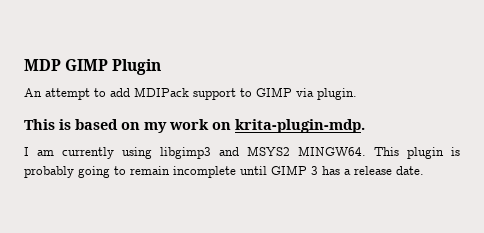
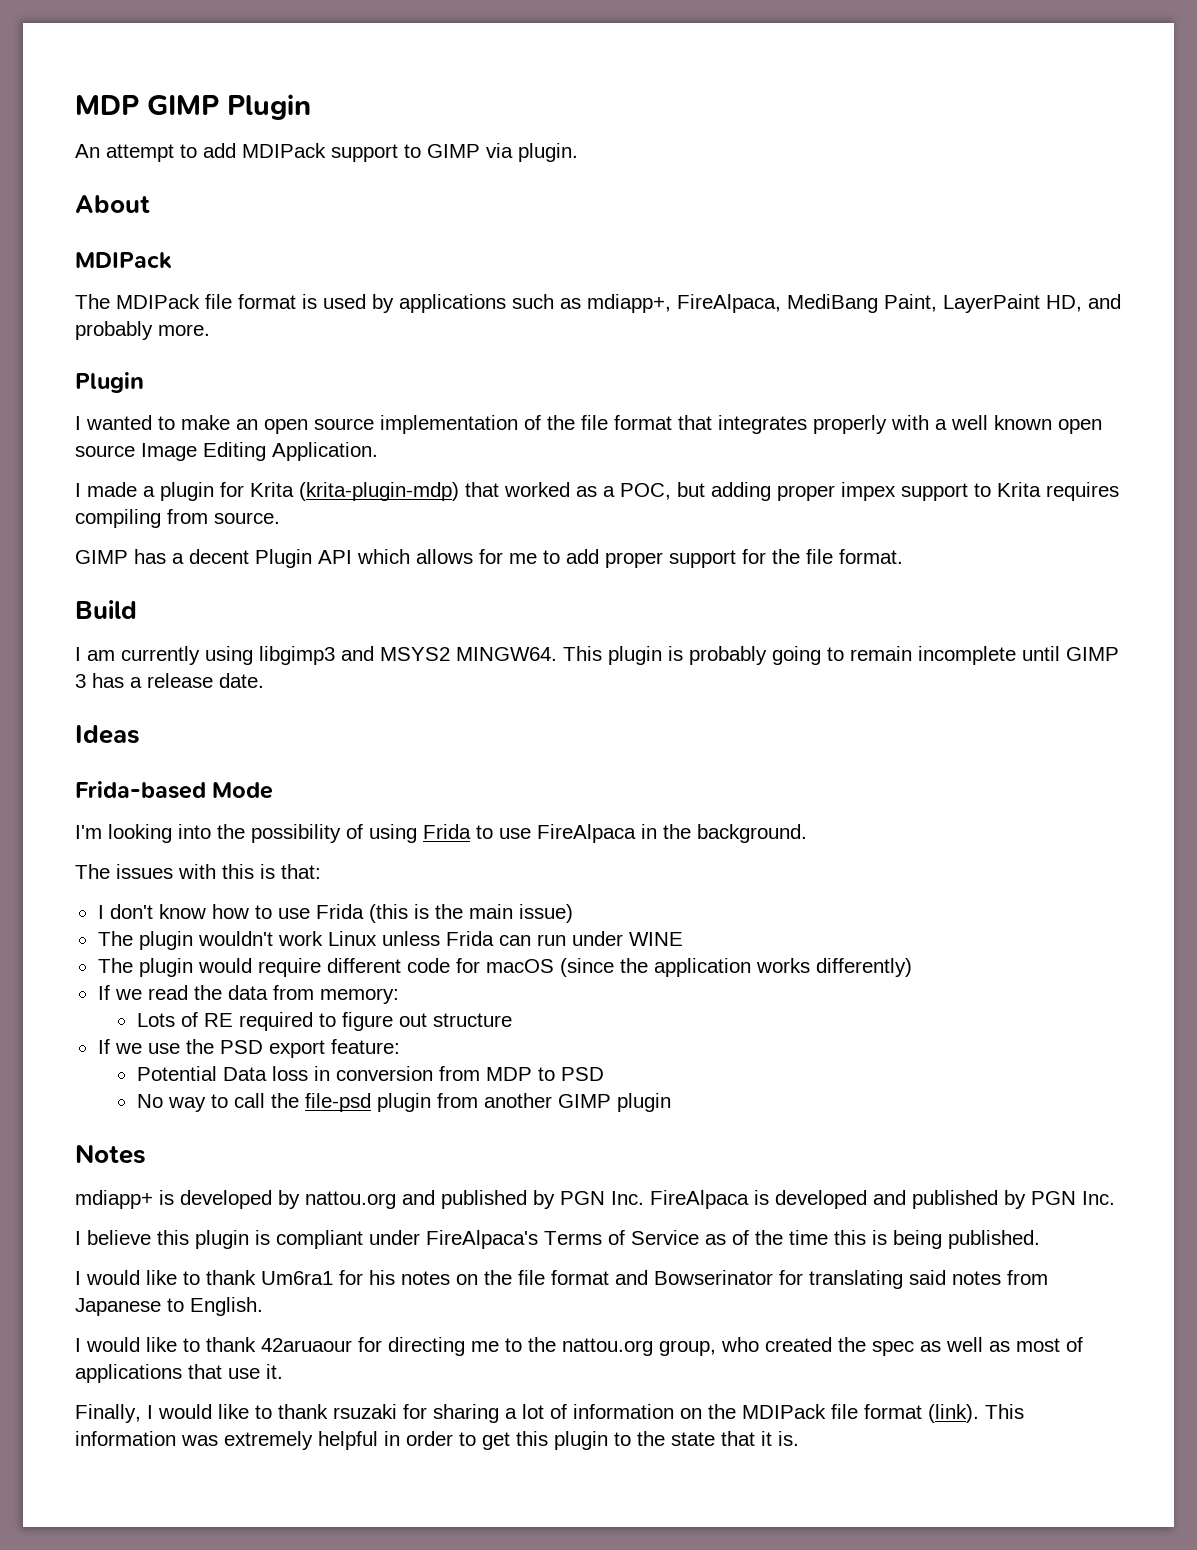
[24,119,365,133] This is based on my work on krita-plugin-mdp. -> [75,195,150,213] [75,252,172,269] [75,294,1121,313] [75,321,210,340] [75,372,144,393] [75,415,1102,434] [75,442,378,461] [75,482,1119,501] [75,509,280,528] [75,549,903,568] [75,600,137,619] About // MDIPack // The MDIPack file format is used by applications such as mdiapp+, FireAlpaca, MediBang Paint, LayerPaint HD, and probably more. // Plugin // I wanted to make an open source implementation of the file format that integrates properly with a well known open source Image Editing Application. // I made a plugin for Krita (krita-plugin-mdp) that worked as a POC, but adding proper impex support to Krita requires compiling from source. // GIMP has a decent Plugin API which allows for me to add proper support for the file format. // Build
(424, 170) none -> [75,725,140,744] [75,781,274,799] [75,824,807,843] [75,864,321,879] [97,904,573,923] [97,931,683,950] [97,958,912,977] [97,985,399,1004] [136,1012,512,1031] [97,1039,400,1058] [136,1066,604,1081] [136,1093,671,1112] [75,1144,146,1164] [75,1190,1115,1209] [75,1230,1040,1249] [75,1270,1048,1289] [75,1297,263,1316] [75,1337,1083,1356] [75,1364,283,1383] [75,1404,1024,1423] [75,1431,799,1450] // Ideas // Frida-based Mode // I'm looking into the possibility of using Frida to use FireAlpaca in the background. // The issues with this is that: // I don't know how to use Frida (this is the main issue) // The plugin wouldn't work Linux unless Frida can run under WINE // The plugin would require different code for macOS (since the application works differently) // If we read the data from memory: // Lots of RE required to figure out structure // If we use the PSD export feature: // Potential Data loss in conversion from MDP to PSD // No way to call the file-psd plugin from another GIMP plugin // Notes // mdiapp+ is developed by nattou.org and published by PGN Inc. FireAlpaca is developed and published by PGN Inc. // I believe this plugin is compliant under FireAlpaca's Terms of Service as of the time this is being published. // I would like to thank Um6ra1 for his notes on the file format and Bowserinator for translating said notes from Japanese to English. // I would like to thank 42aruaour for directing me to the nattou.org group, who created the spec as well as most of applications that use it. // Finally, I would like to thank rsuzaki for sharing a lot of information on the MDIPack file format (link). This information was extremely helpful in order to get this plugin to the state that it is.

